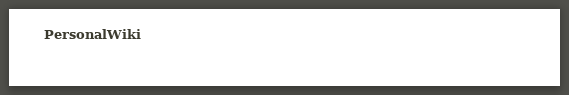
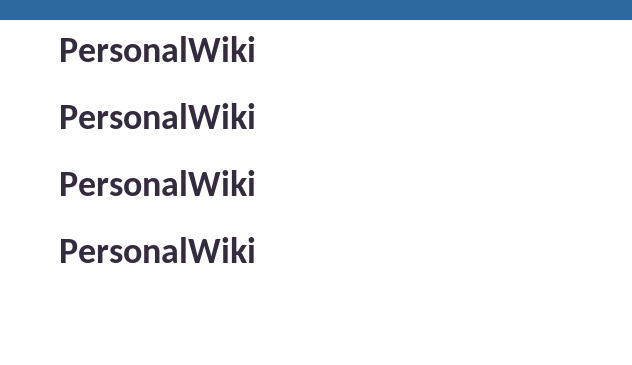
[44,29,141,39] PersonalWiki -> [59,36,256,62] [59,103,256,129] [59,170,256,196] [59,237,256,263] PersonalWiki // PersonalWiki // PersonalWiki // PersonalWiki

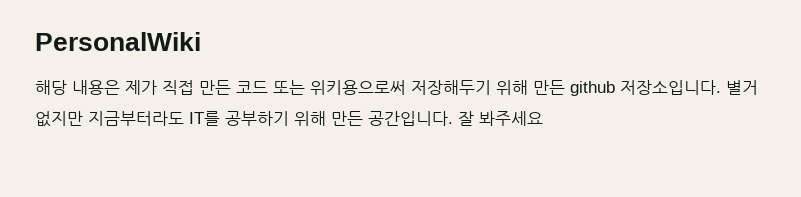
[59,36,256,62] [59,103,256,129] [59,170,256,196] [59,237,256,263] PersonalWiki // PersonalWiki // PersonalWiki // PersonalWiki -> [35,32,201,51] [35,80,758,96] [35,111,543,127] PersonalWiki // 해당 내용은 제가 직접 만든 코드 또는 위키용으로써 저장해두기 위해 만든 github 저장소입니다. 별거 없지만 지금부터라도 IT를 공부하기 위해 만든 공간입니다. 잘 봐주세요

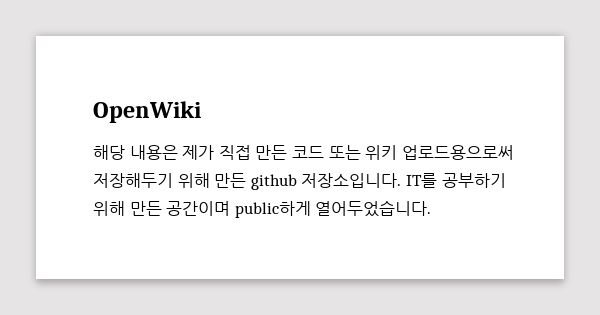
[35,32,201,51] PersonalWiki -> [93,101,202,123] OpenWiki
[310,80,406,95] 위키용으로써 -> [365,145,514,160] 위키 업로드용으로써
[726,80,758,95] [35,111,184,127] 별거 없지만 지금부터라도 -> (402, 180) none
[368,111,543,126] 공간입니다. 잘 봐주세요 -> [166,200,432,218] 공간이며 public하게 열어두었습니다.

